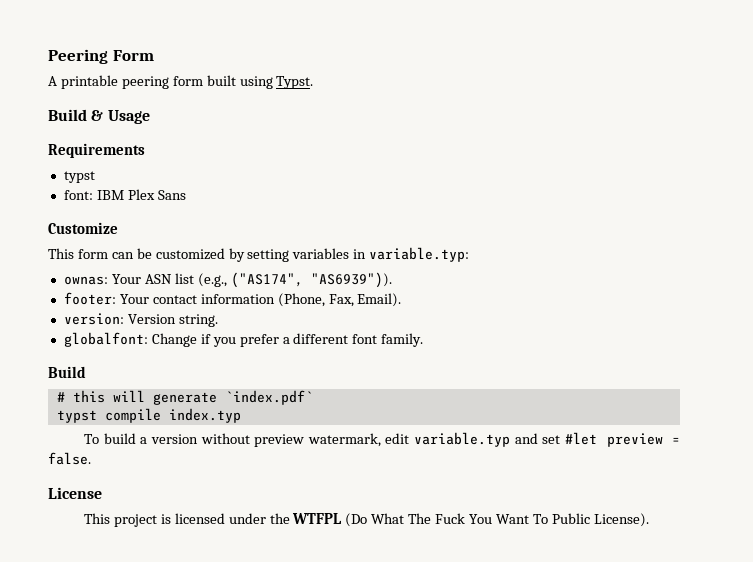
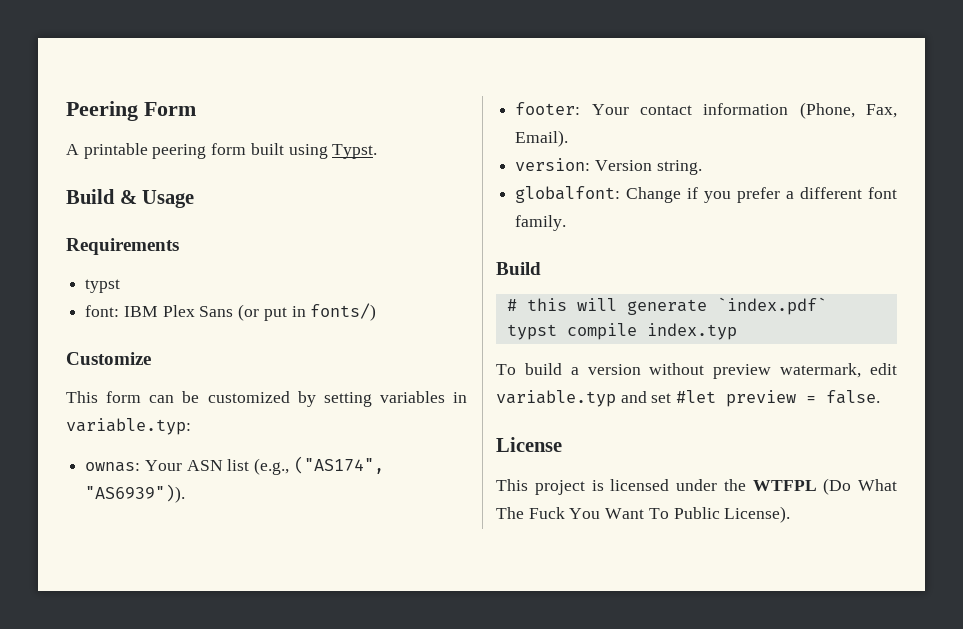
(186, 195) none -> [238,303,377,321] (or put in fonts/)

